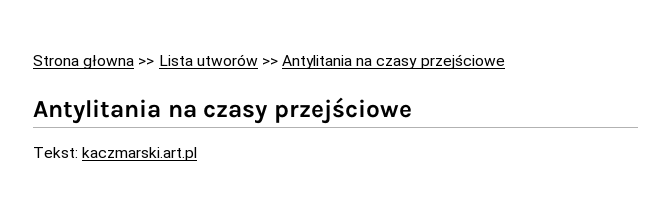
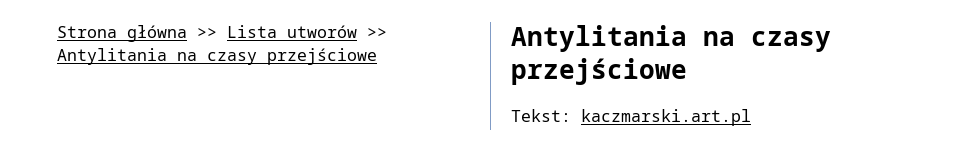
[83,55,135,69] głowna -> [127,25,187,42] główna

